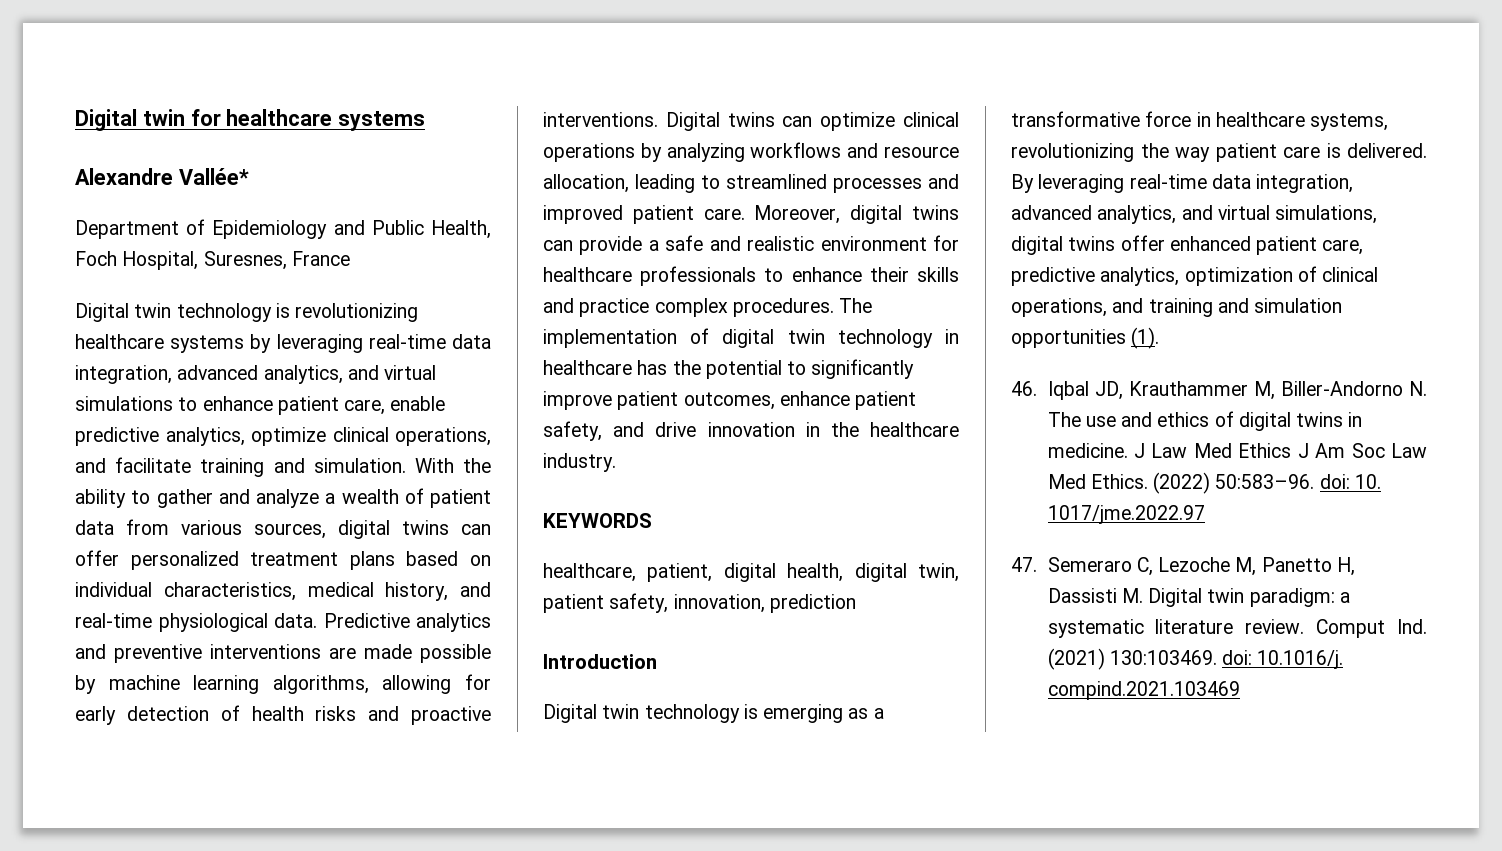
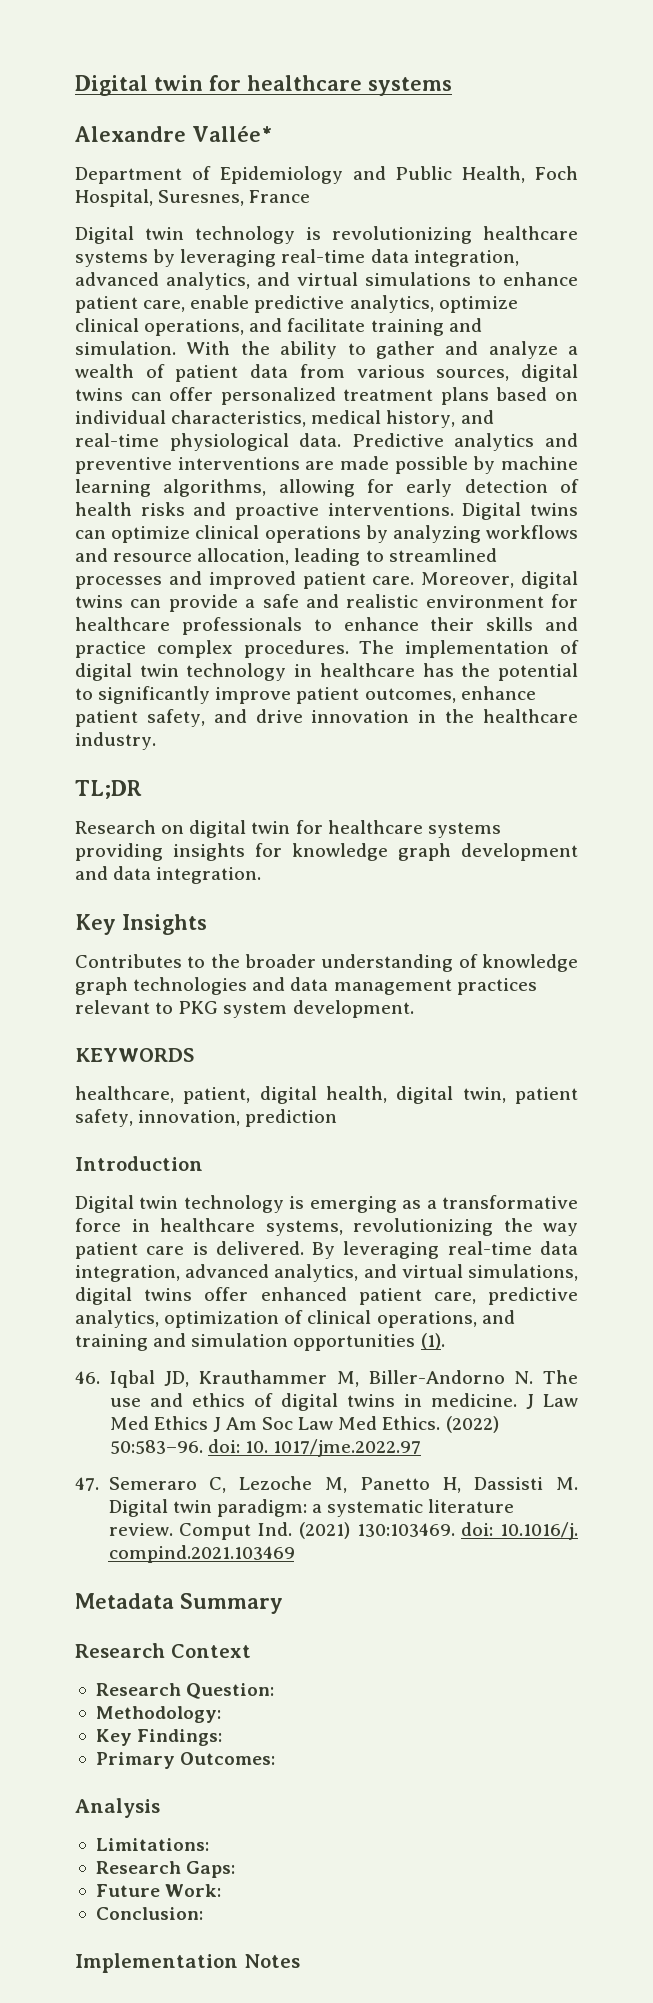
(616, 462) none -> [75,780,142,799] [75,820,501,838] [75,843,578,861] [75,866,262,884] [75,914,207,935] [75,954,578,972] [75,977,537,995] [75,1000,414,1018] // TL;DR // Research on digital twin for healthcare systems providing insights for knowledge graph development and data integration. // Key Insights // Contributes to the broader understanding of knowledge graph technologies and data management practices relevant to PKG system development.
(1240, 690) none -> [75,1593,283,1614] [75,1643,251,1658] [95,1683,275,1699] [95,1706,221,1723] [95,1729,223,1746] [95,1752,276,1769] [75,1798,160,1818] [95,1838,209,1851] [95,1861,236,1878] [95,1884,222,1897] [95,1907,203,1920] [75,1953,300,1973] // Metadata Summary // Research Context // Research Question: // Methodology: // Key Findings: // Primary Outcomes: // Analysis // Limitations: // Research Gaps: // Future Work: // Conclusion: // Implementation Notes

